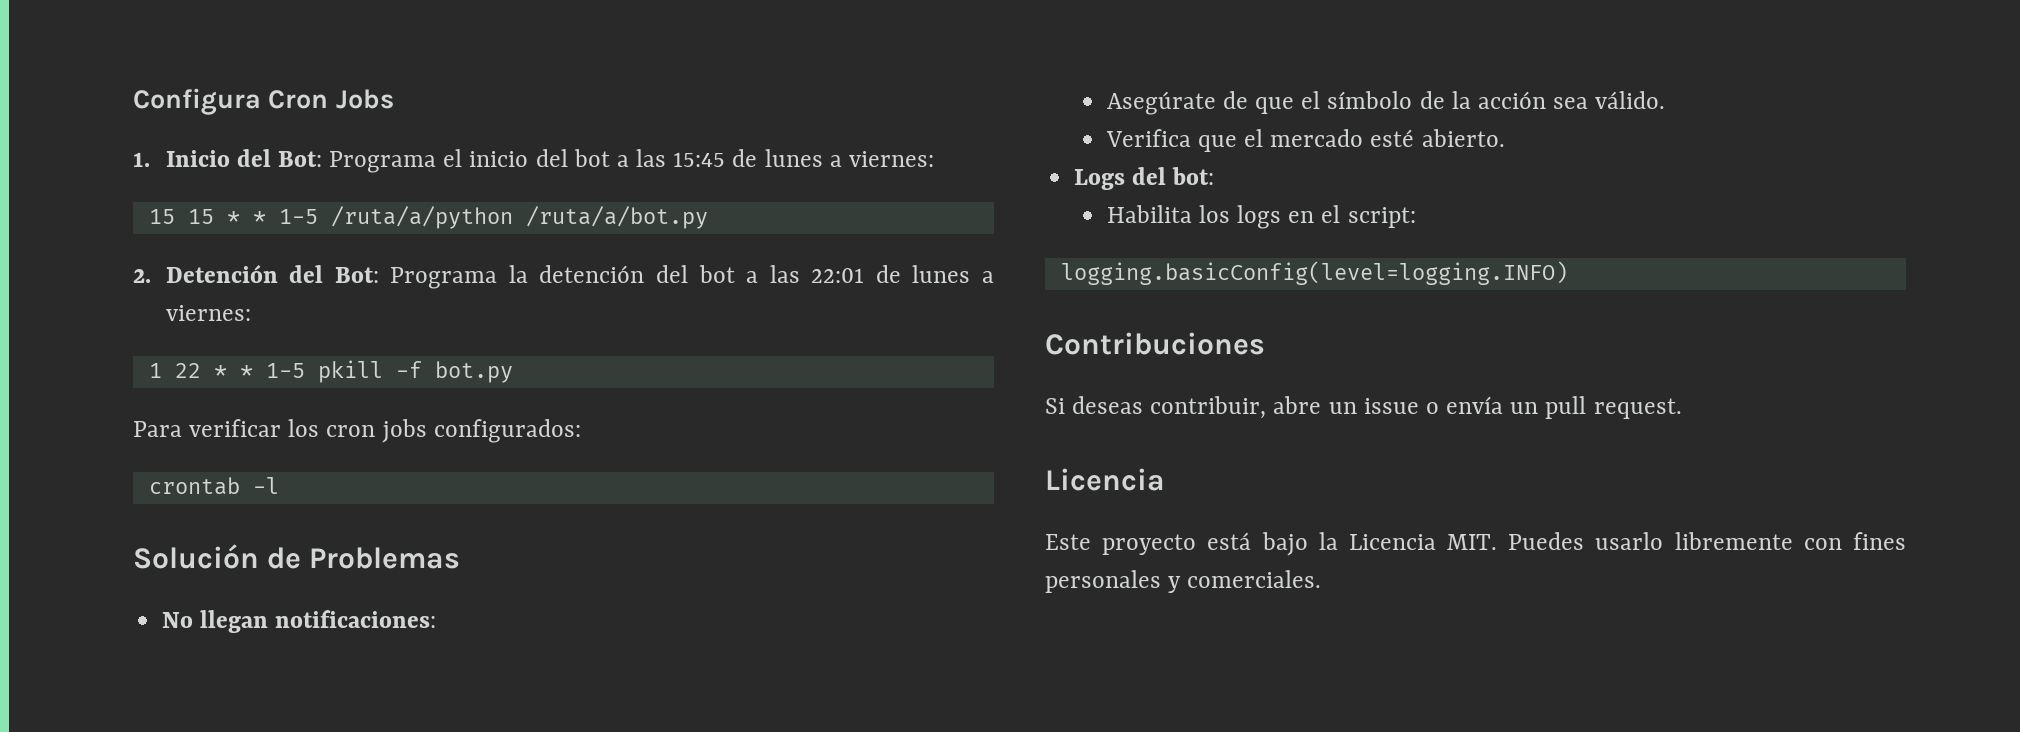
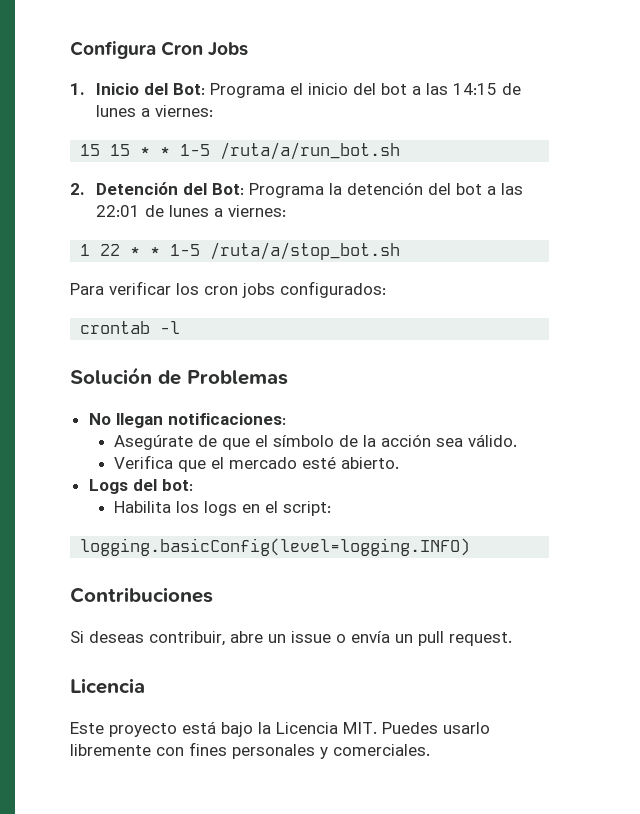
[673,152,726,167] 15:45 -> [452,83,497,95] 14:15
[330,206,708,229] /ruta/a/python /ruta/a/bot.py -> [220,142,401,160] /ruta/a/run_bot.sh
[317,360,513,383] pkill -f bot.py -> [210,242,401,260] /ruta/a/stop_bot.sh

